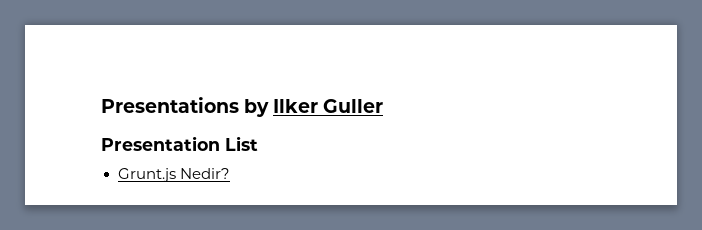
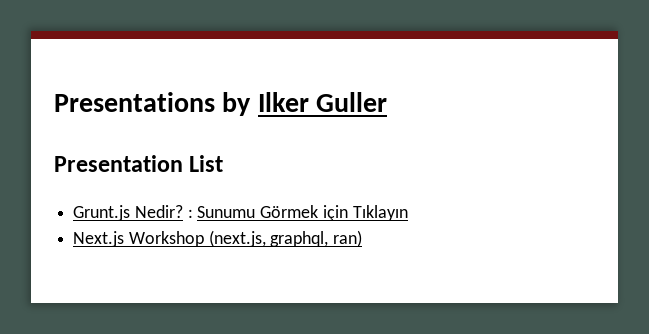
(230, 173) none -> [187,205,408,221] [73,230,363,247] : Sunumu Görmek için Tıklayın // Next.js Workshop (next.js, graphql, ran)

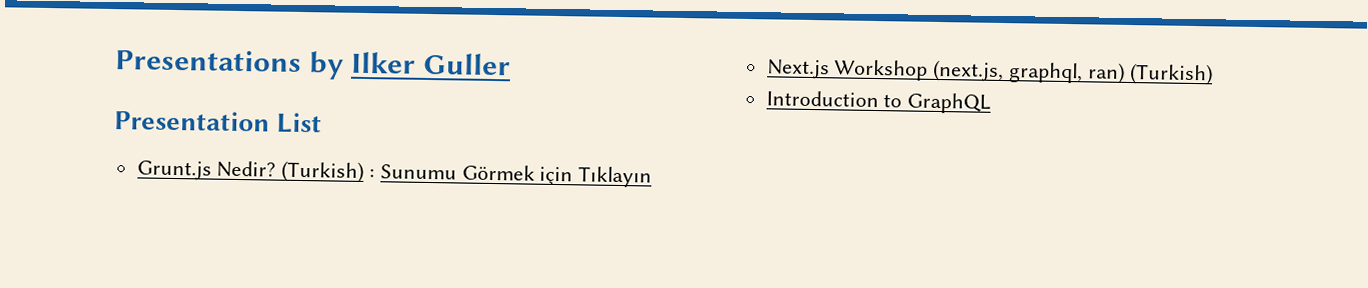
(183, 211) none -> [281,160,365,183] (Turkish)
(363, 238) none -> [1128,62,1213,86] [765,90,992,114] (Turkish) // Introduction to GraphQL

